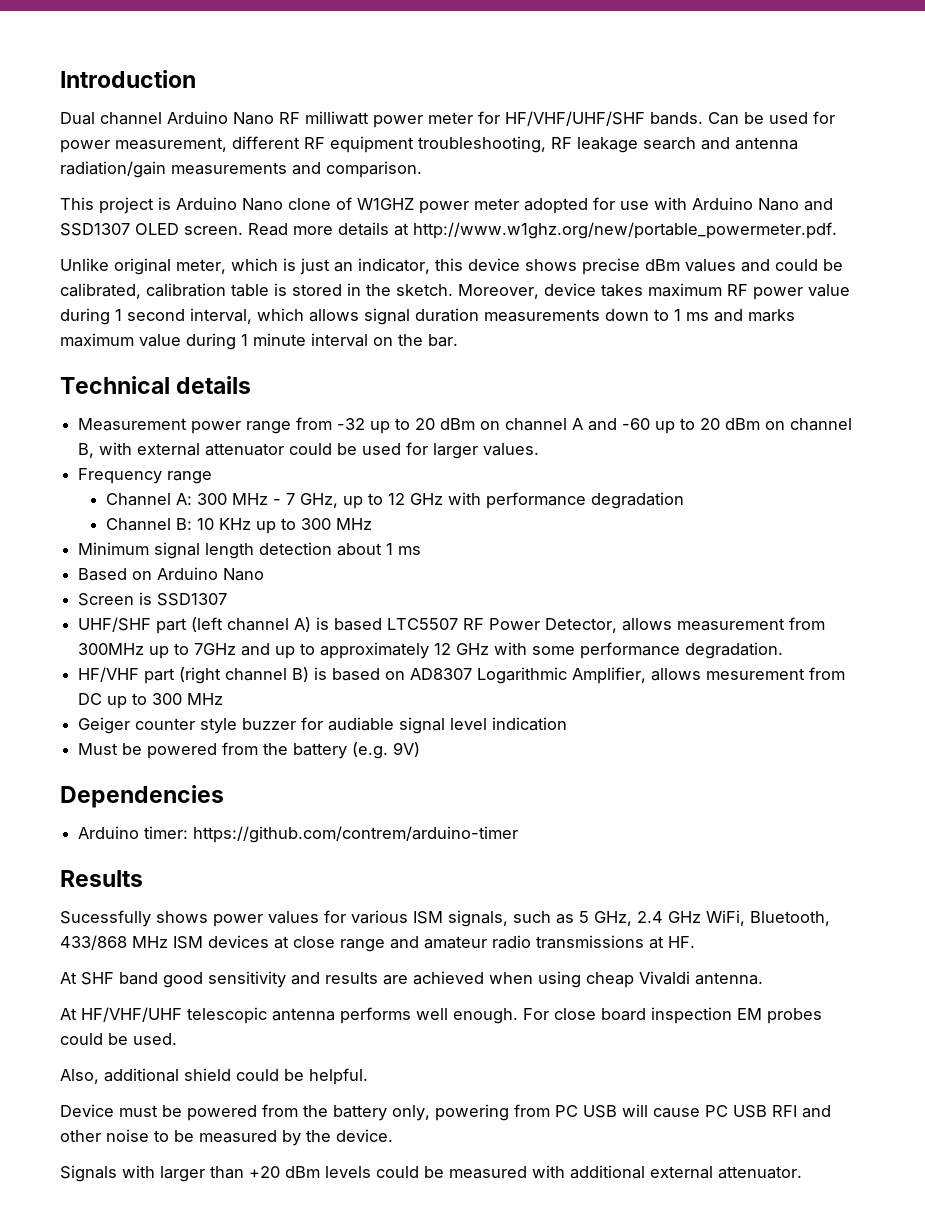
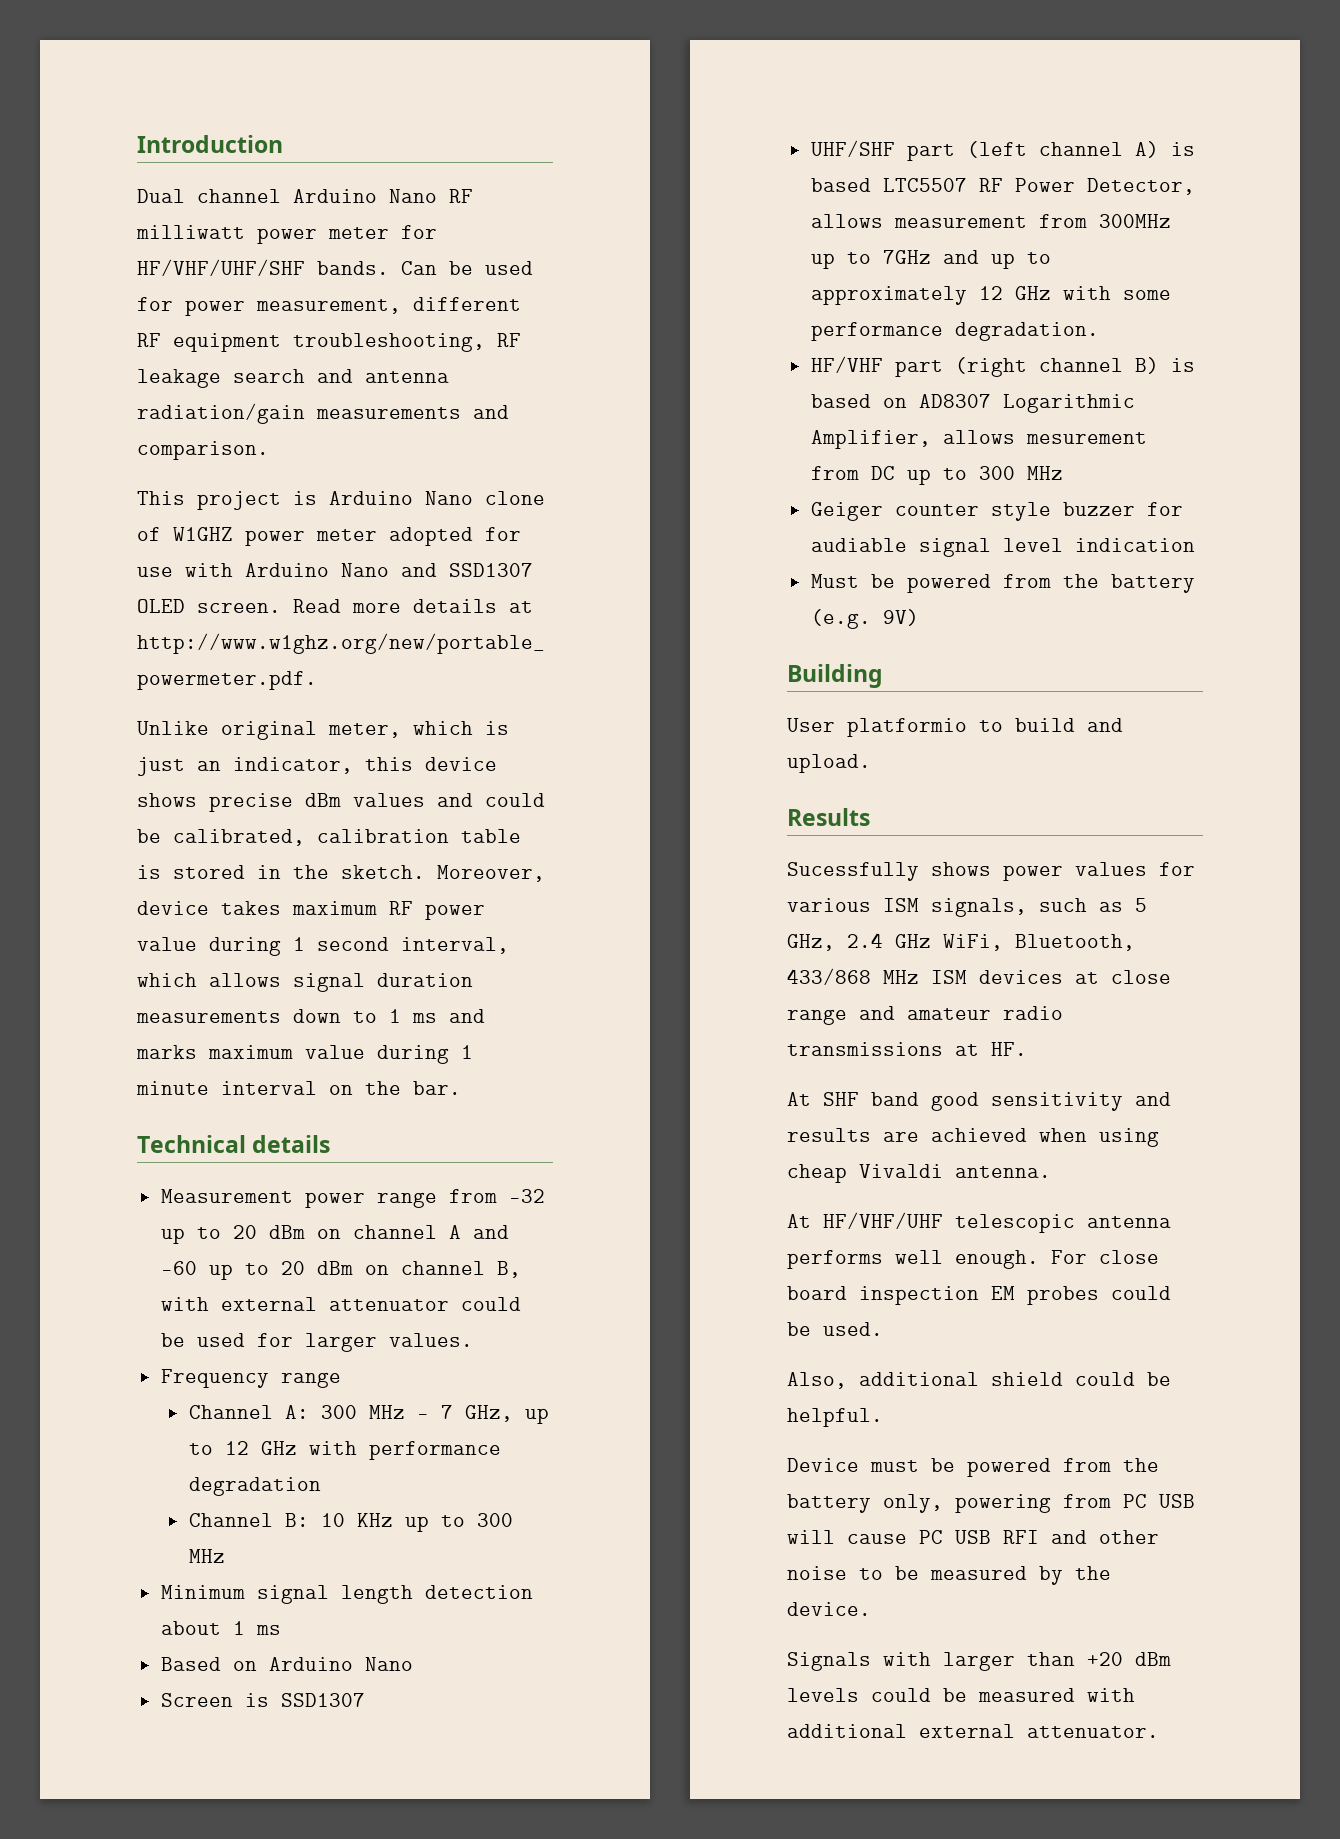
[60,785,224,808] [78,826,519,843] Dependencies // Arduino timer: https://github.com/contrem/arduino-timer -> [787,664,883,688] [787,718,1123,737] [787,754,871,773] Building // User platformio to build and upload.

